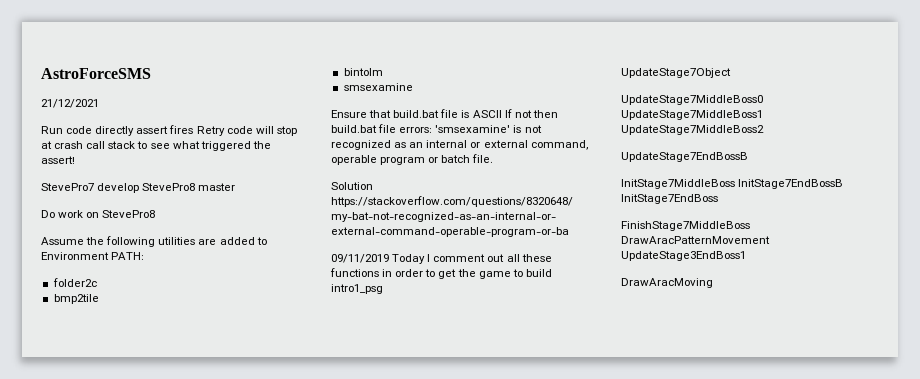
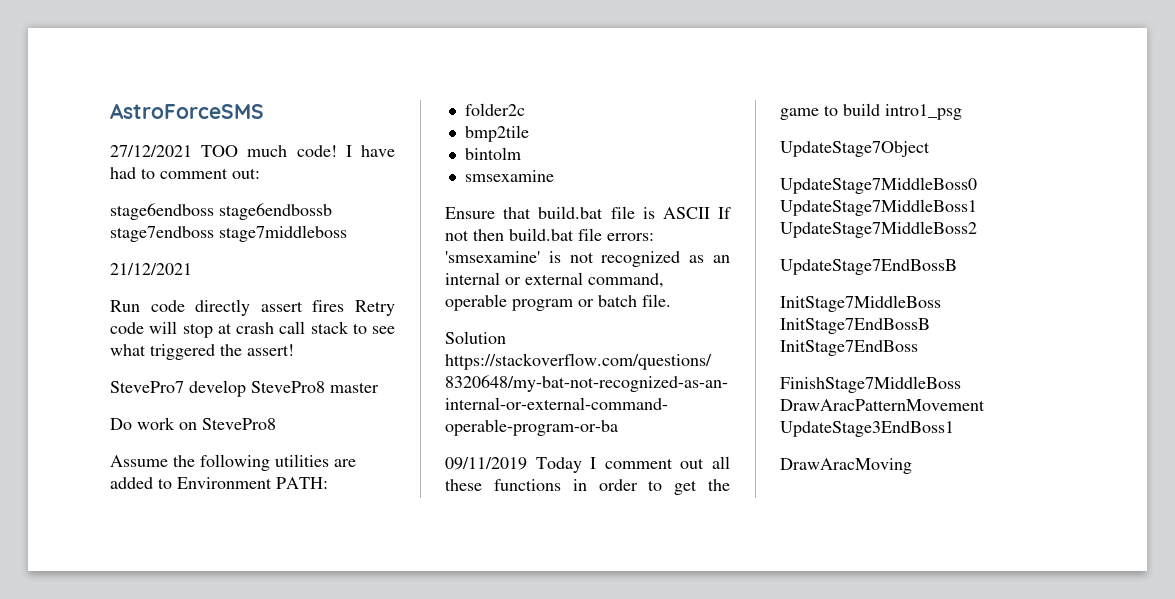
(151, 73) none -> [110,145,395,157] [110,167,260,179] [110,203,332,220] [110,225,347,242] // 27/12/2021 TOO much code! I have had to comment out: // stage6endboss stage6endbossb stage7endboss stage7middleboss

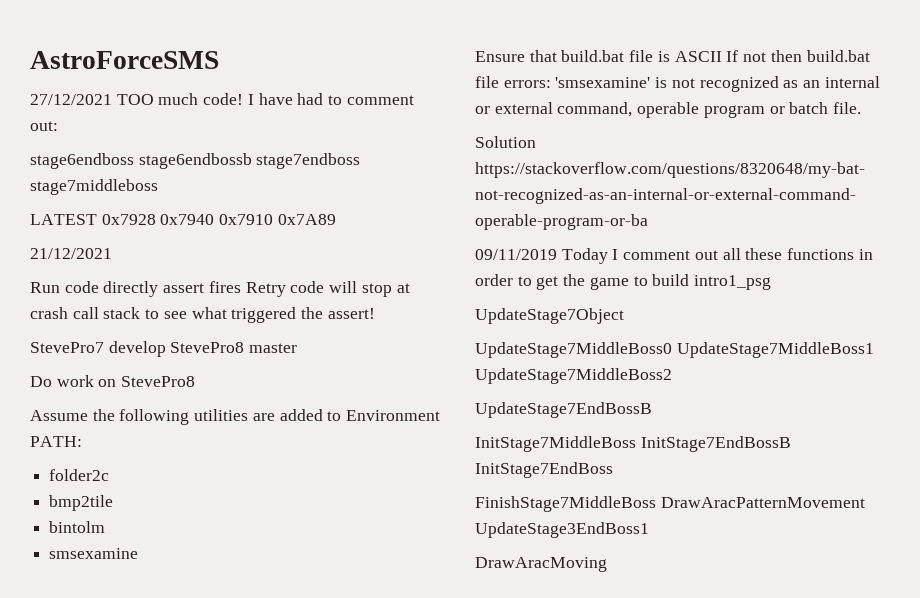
(347, 233) none -> [30,214,336,225] // LATEST 0x7928 0x7940 0x7910 0x7A89

